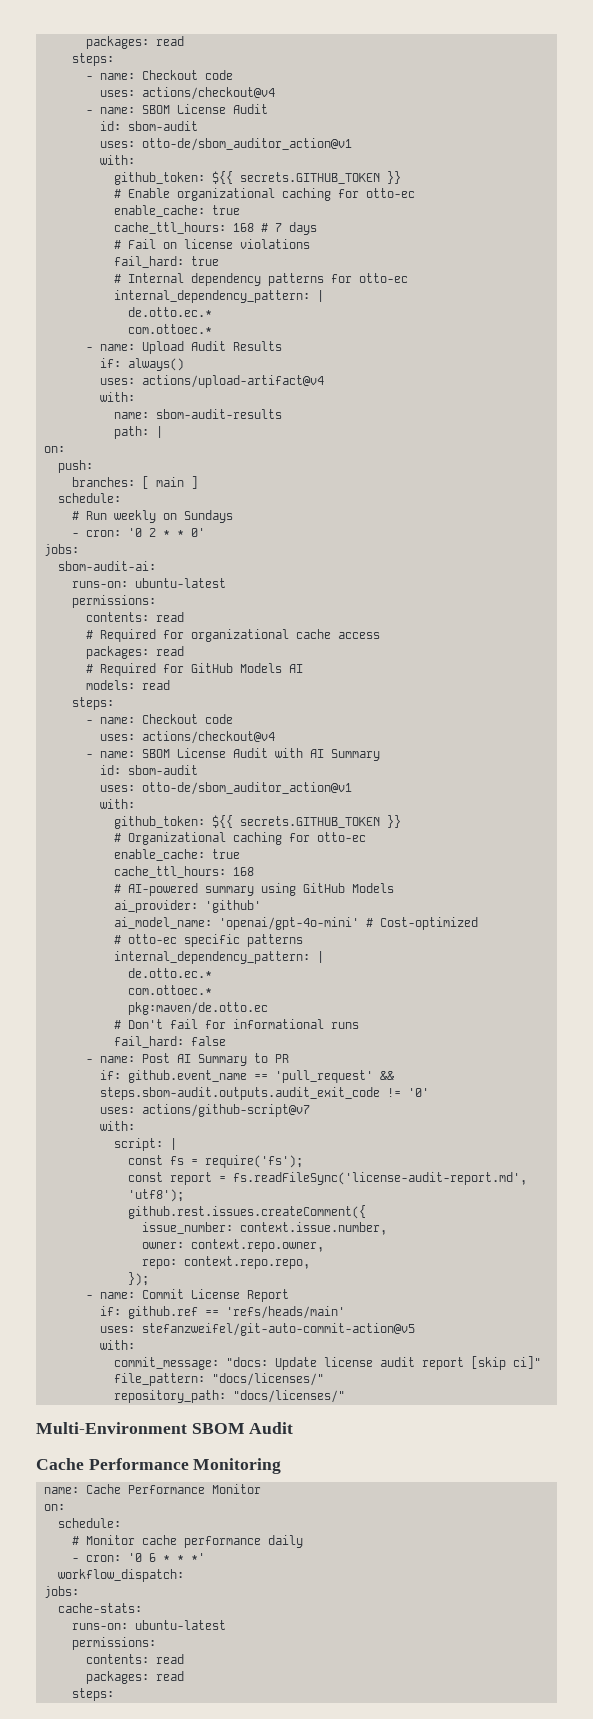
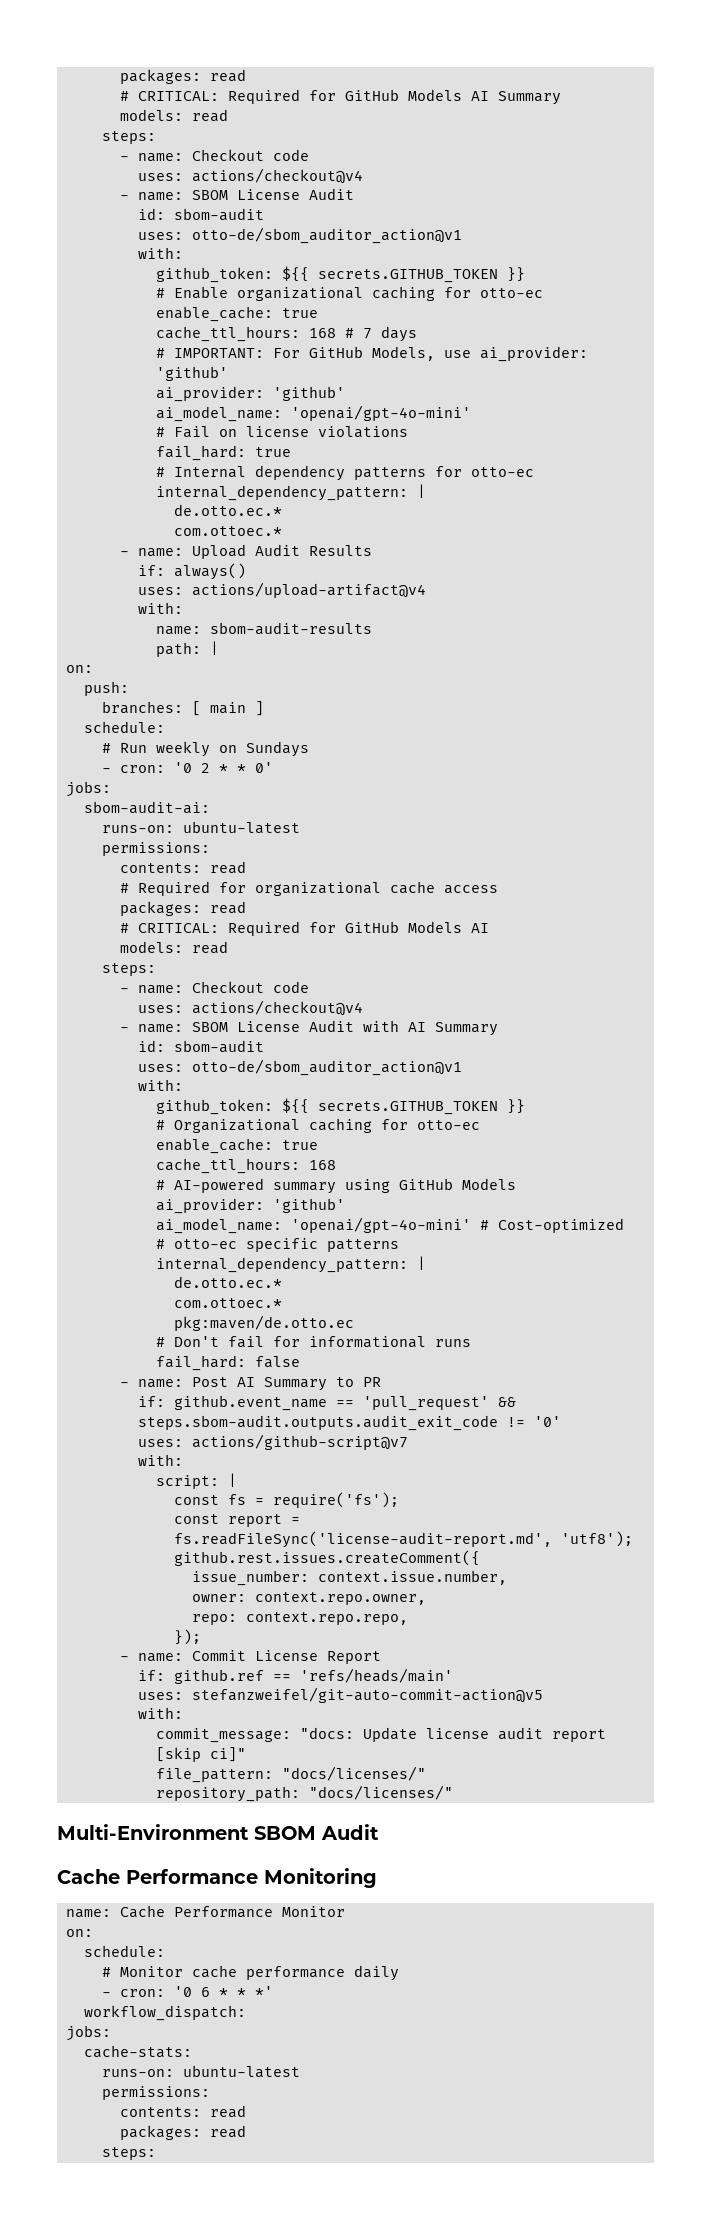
[85,36,184,49] packages: read -> [119,69,246,84] [119,89,561,105] [119,109,228,122] packages: read // # CRITICAL: Required for GitHub Models AI Summary // models: read
(317, 228) none -> [155,346,588,362] [155,366,228,381] [155,386,345,402] [155,405,471,422] // # IMPORTANT: For GitHub Models, use ai_provider: 'github' // ai_provider: 'github' // ai_model_name: 'openai/gpt-4o-mini'
(93, 668) none -> [137,923,219,933] CRITICAL:

